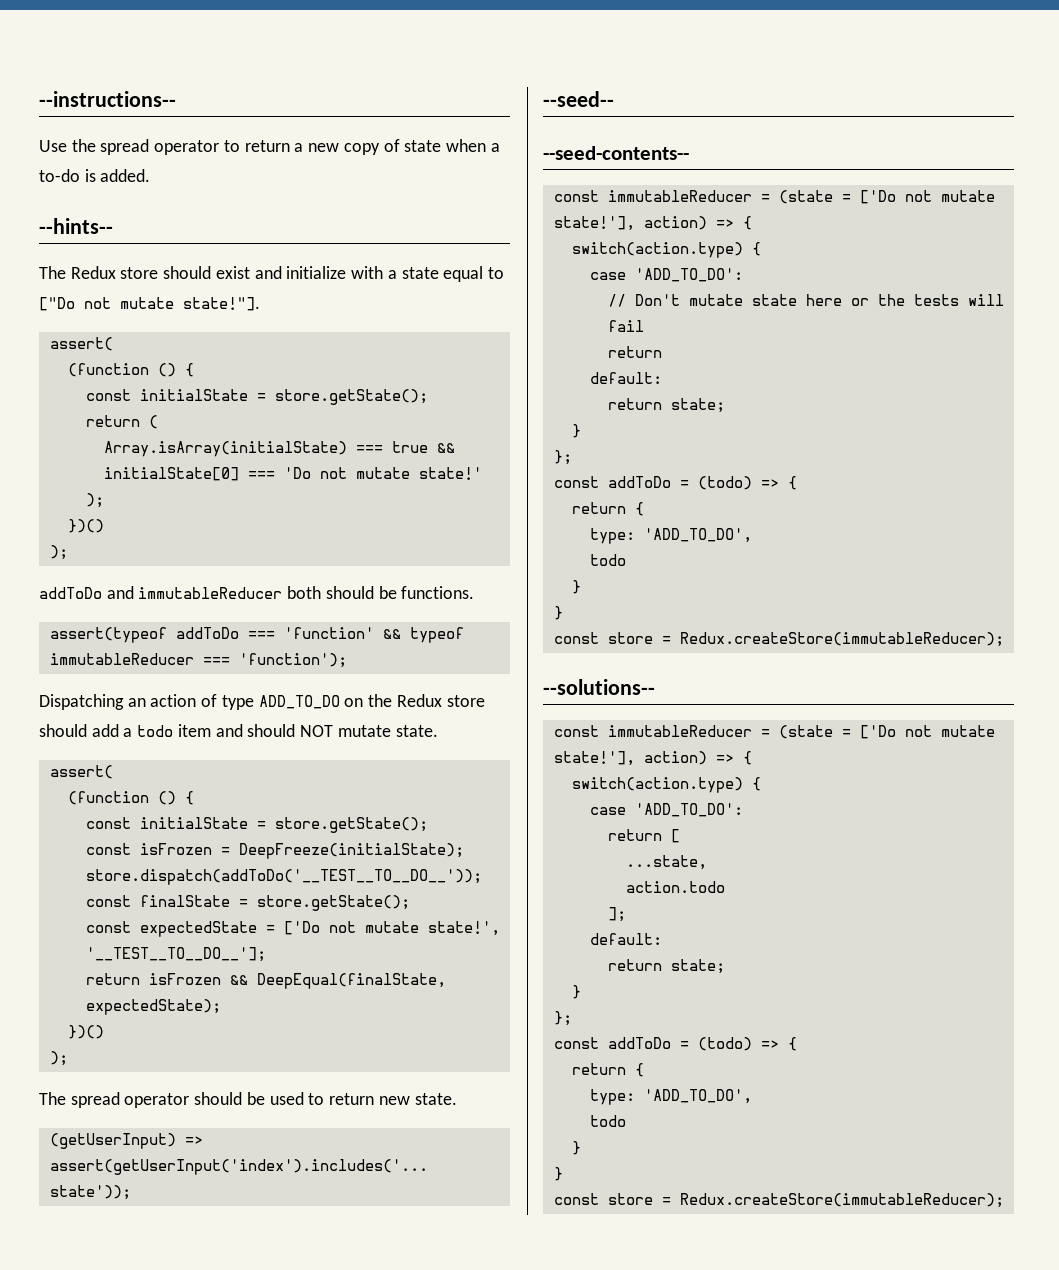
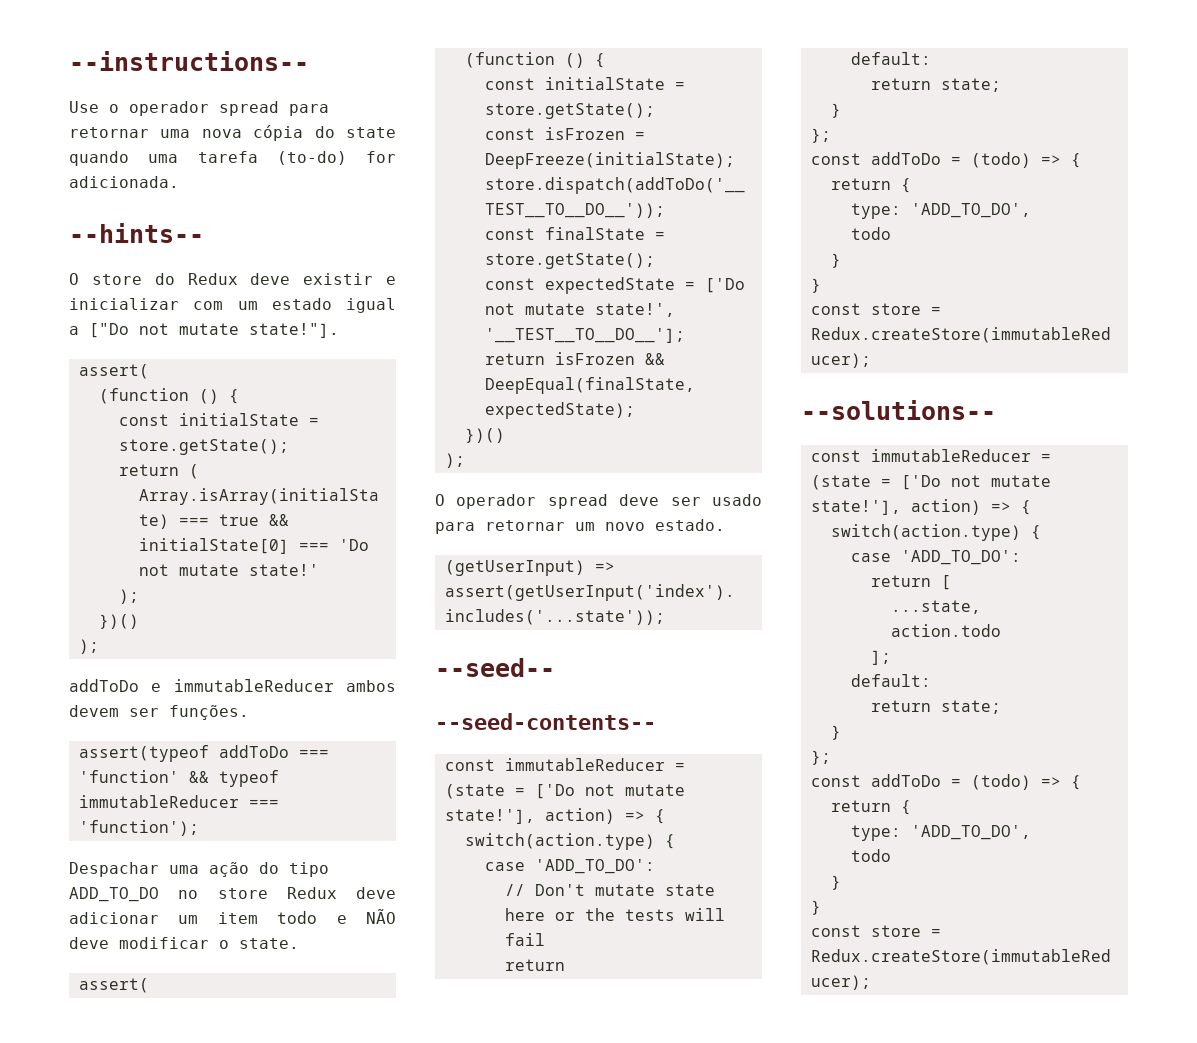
[71,139,500,155] [39,169,151,182] [39,218,113,234] [39,266,504,282] the spread operator to return a new copy of state when a to-do is added. // --hints-- // The Redux store should exist and initialize with a state equal to -> [109,101,329,116] [69,125,396,141] [69,151,396,166] [69,176,179,188] [69,223,204,243] [69,273,396,285] [69,298,396,313] [69,326,79,335] o operador spread para retornar uma nova cópia do state quando uma tarefa (to-do) for adicionada. // --hints-- // O store do Redux deve existir e inicializar com um estado igual a
[106,586,475,599] and immutableReducer both should be functions. -> [151,679,396,692] [69,705,249,720] e immutableReducer ambos devem ser funções.
[39,694,485,710] [39,724,391,737] Dispatching an action of type ADD_TO_DO on the Redux store should add a todo item and should NOT mutate -> [69,862,329,877] [69,887,396,902] [69,909,396,924] [69,937,229,949] Despachar uma ação do tipo ADD_TO_DO no store Redux deve adicionar um item todo e NÃO deve modificar o
[39,1092,457,1108] The spread operator should be used to return new state. -> [435,494,762,509] [435,519,725,534] O operador spread deve ser usado para retornar um novo estado.

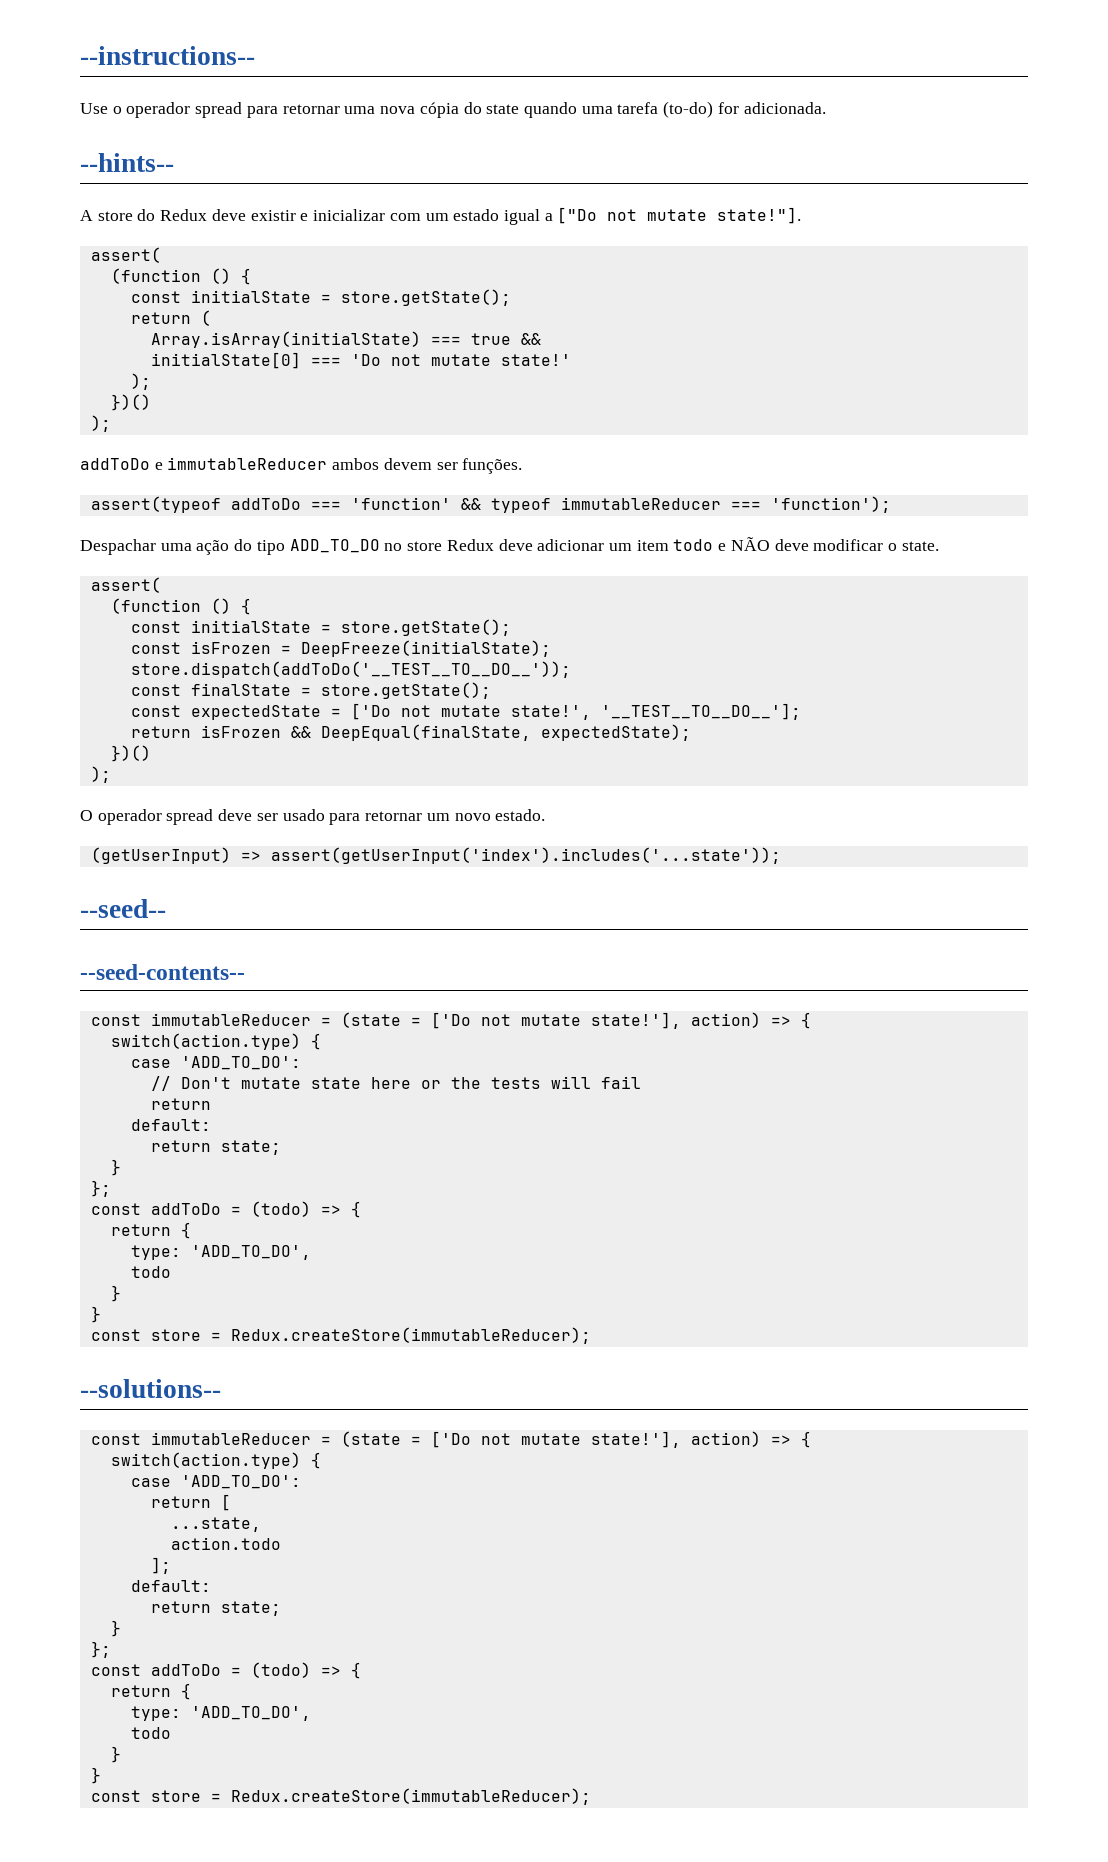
[69,273,79,285] O -> [80,210,93,221] A

